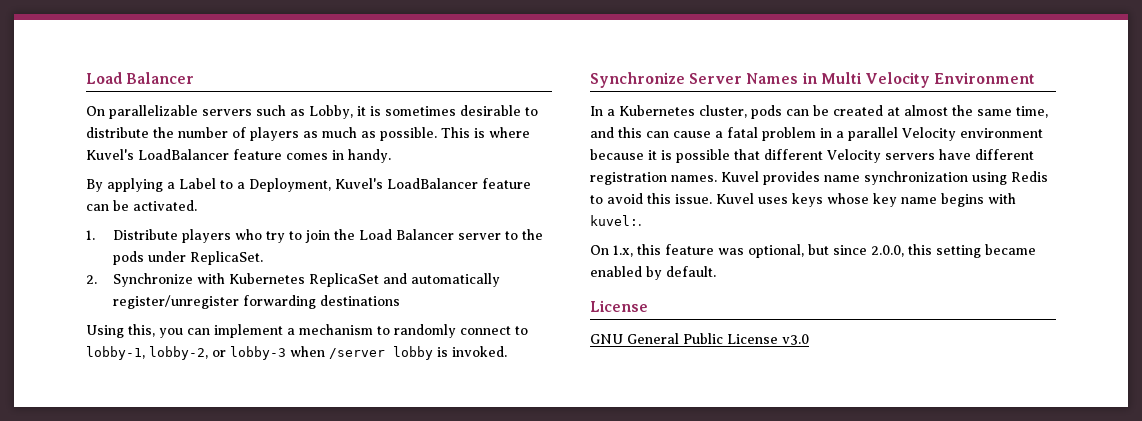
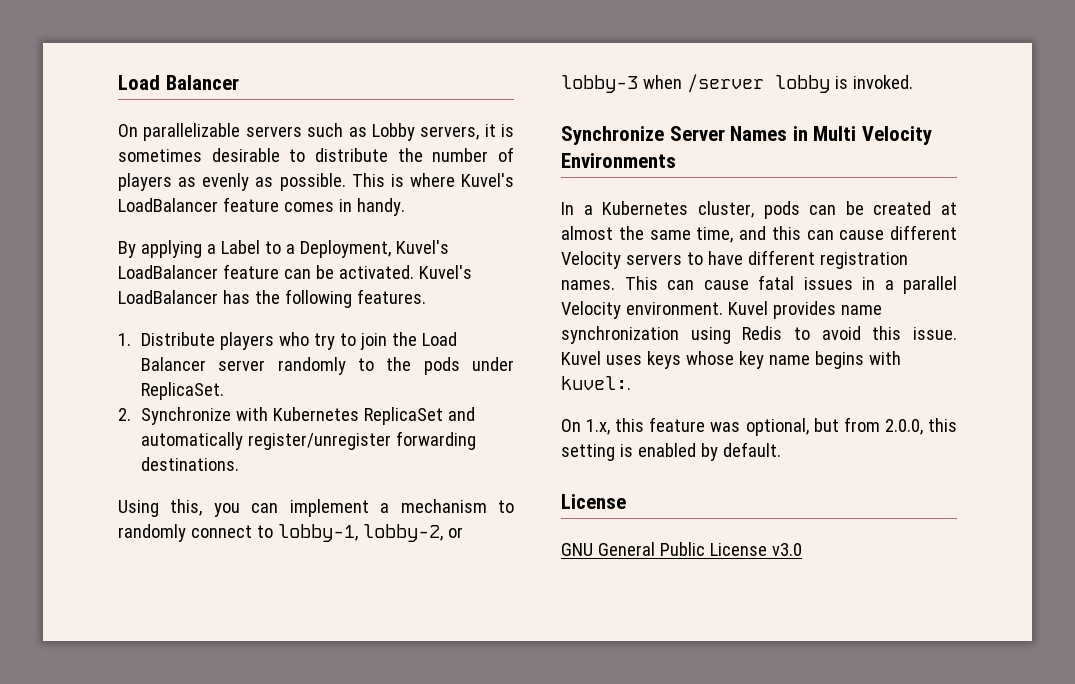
[309,105,353,119] Lobby, -> [371,123,480,141] Lobby servers,
[322,127,357,138] much -> [202,173,250,191] evenly
(197, 205) none -> [418,265,472,279] [118,289,426,308] Kuvel's LoadBalancer has the following features.
(501, 236) none -> [277,357,346,375] randomly
[319,295,400,306] destinations -> [141,457,240,471] destinations.
[934,72,1036,84] Environment -> [561,153,676,168] Environments
[715,127,1043,141] [590,149,1034,163] [590,172,717,185] a fatal problem in a parallel Velocity environment because it is possible that different Velocity servers have different registration names. -> [890,225,957,240] [561,250,908,269] [561,275,957,294] [561,301,723,319] different Velocity servers to have different registration names. This can cause fatal issues in a parallel Velocity environment.
[833,245,867,255] since -> [843,417,880,432] from
[985,244,1036,255] became -> [619,444,633,457] is

